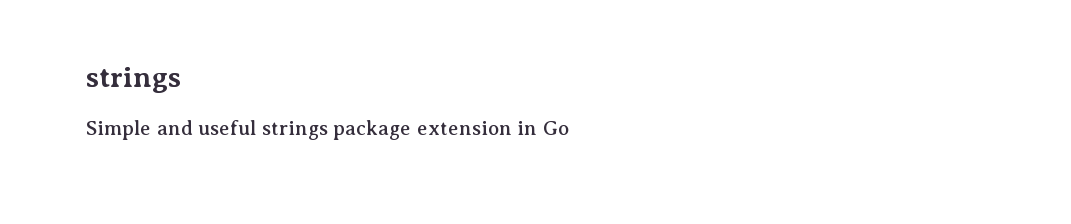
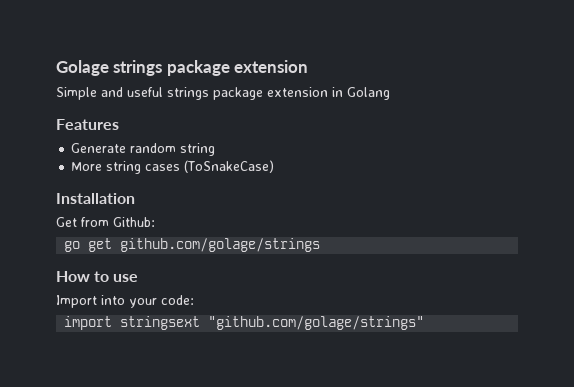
[86,67,181,93] strings -> [56,60,309,76] Golage strings package extension
[542,121,569,135] Go -> [347,87,390,100] [56,119,119,130] [71,143,216,156] [71,160,275,174] [56,193,135,204] [56,217,155,227] [64,238,321,252] [56,271,139,282] [56,295,194,308] [64,316,425,330] Golang // Features // Generate random string // More string cases (ToSnakeCase) // Installation // Get from Github: // go get github.com/golage/strings // How to use // Import into your code: // import stringsext "github.com/golage/strings"

